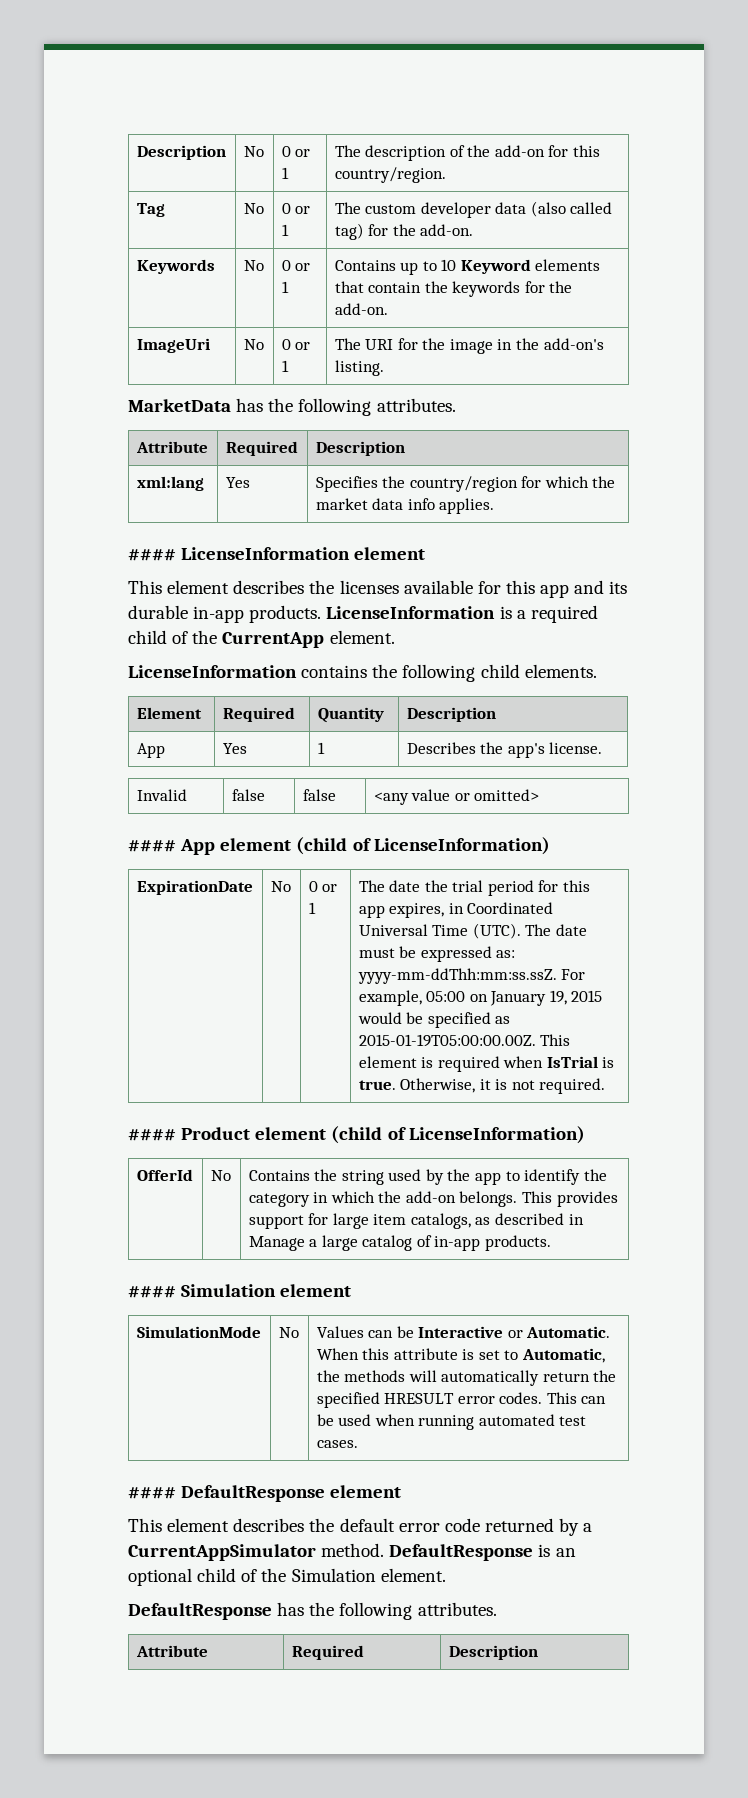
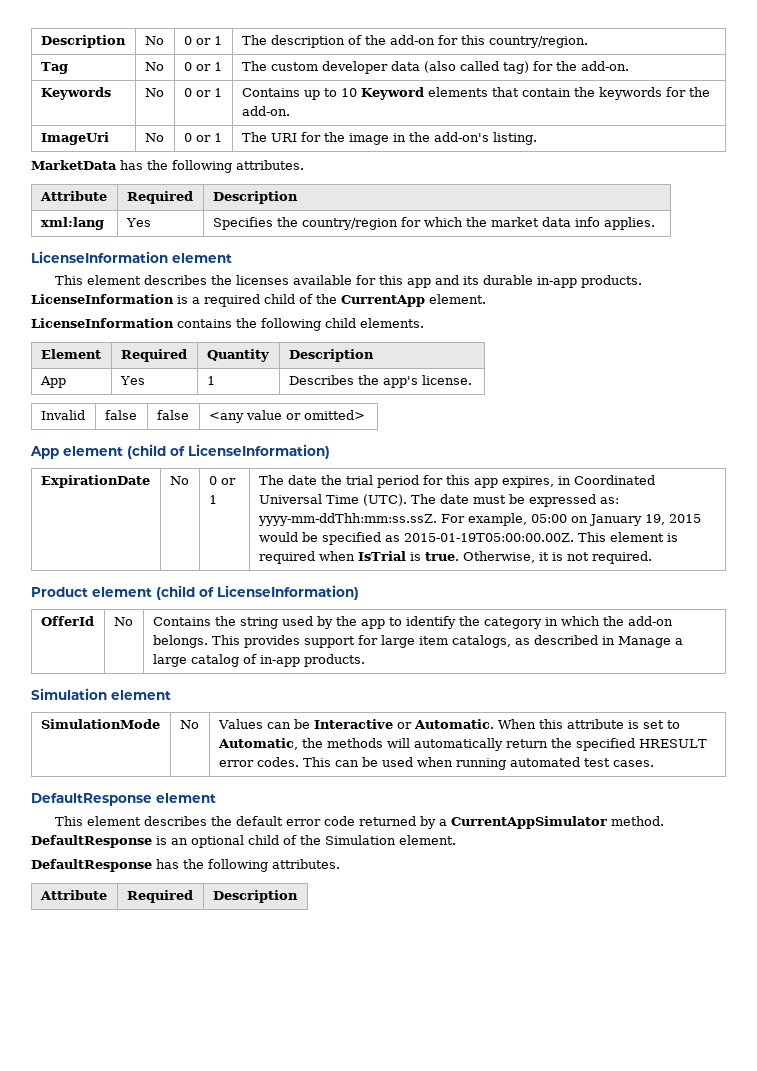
[128,549,176,561] #### -> (655, 223) none
[128,840,176,852] #### -> (365, 415) none
[128,1129,176,1141] #### -> (652, 557) none
[128,1286,176,1298] #### -> (365, 660) none
[128,1487,176,1499] #### -> (654, 763) none

